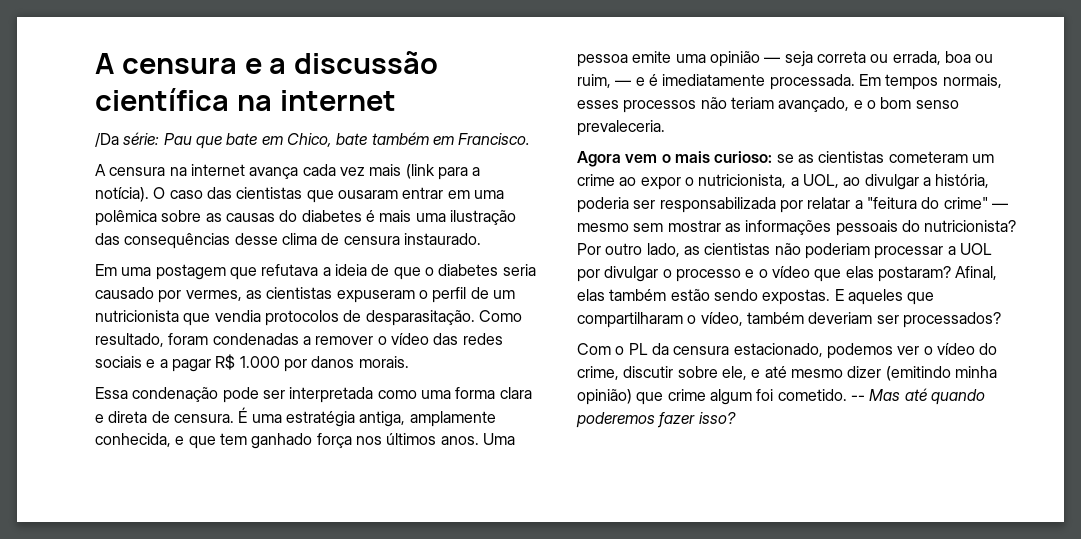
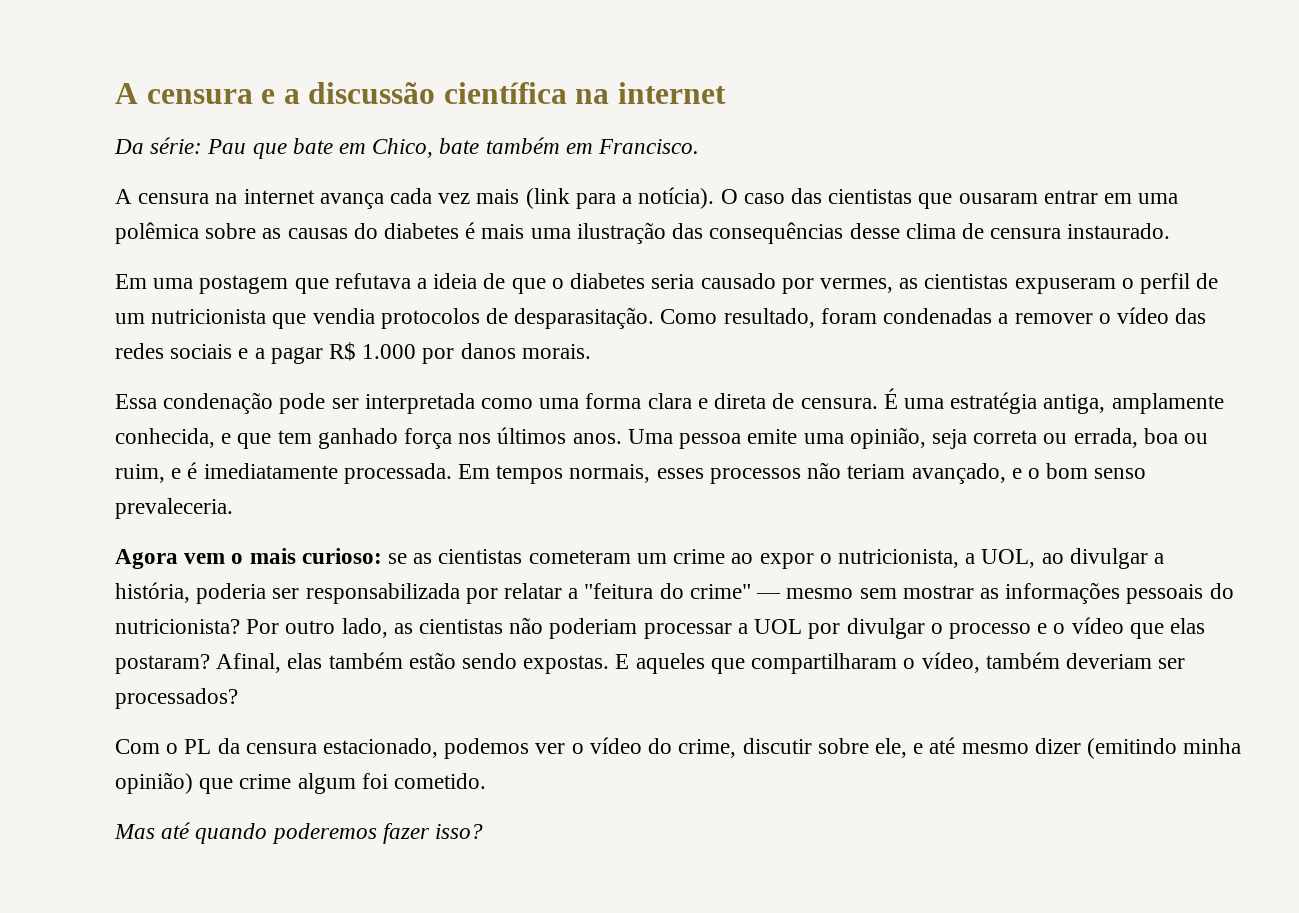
[95,133,119,147] /Da -> [114,139,144,154] Da
[709,51,781,67] opinião — -> [849,427,926,449] opinião,
[615,80,632,86] — -> (165, 473) none
[850,395,865,401] -- -> (487, 781) //

